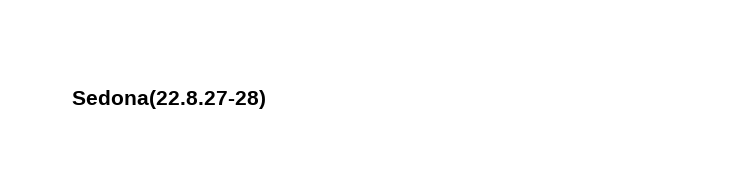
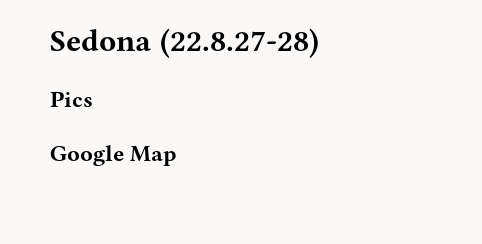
[72,90,266,109] Sedona(22.8.27-28) -> [50,28,319,58] [50,91,93,107] [50,145,178,166] Sedona (22.8.27-28) // Pics // Google Map

